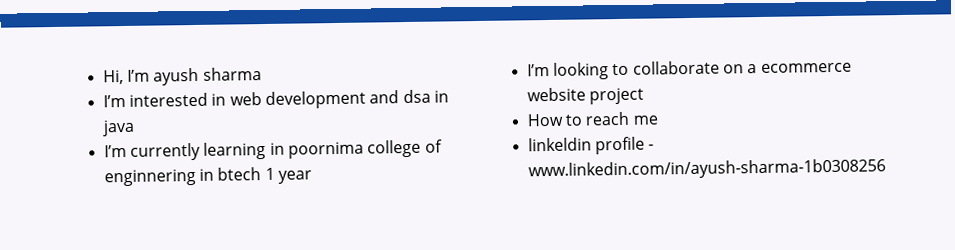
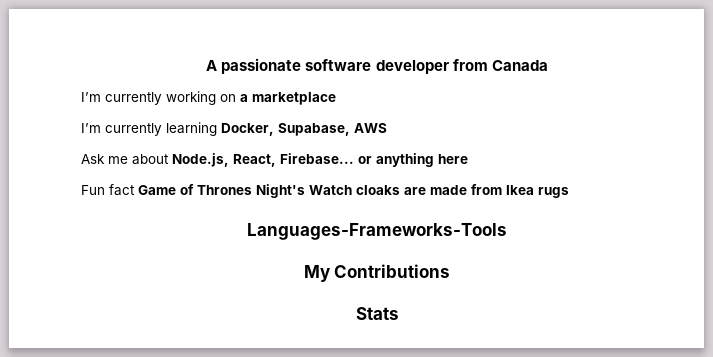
[102,67,262,86] [102,89,449,110] [101,119,135,137] [103,139,443,161] [103,167,312,187] [526,60,852,80] [526,87,644,105] [526,111,659,127] [527,136,655,155] [527,158,886,181] Hi, I’m ayush sharma // I’m interested in web development and dsa in java // I’m currently learning in poornima college of enginnering in btech 1 year // I’m looking to collaborate on a ecommerce website project // How to reach me // linkeldin profile - www.linkedin.com/in/ayush-sharma-1b0308256 -> [206,58,548,74] [81,91,336,105] [81,122,387,136] [81,153,468,167] [81,184,569,198] [247,223,507,240] [303,264,451,282] [355,307,399,320] A passionate software developer from Canada // I’m currently working on a marketplace // I’m currently learning Docker, Supabase, AWS // Ask me about Node.js, React, Firebase... or anything here // Fun fact Game of Thrones Night's Watch cloaks are made from Ikea rugs // Languages-Frameworks-Tools // My Contributions // Stats

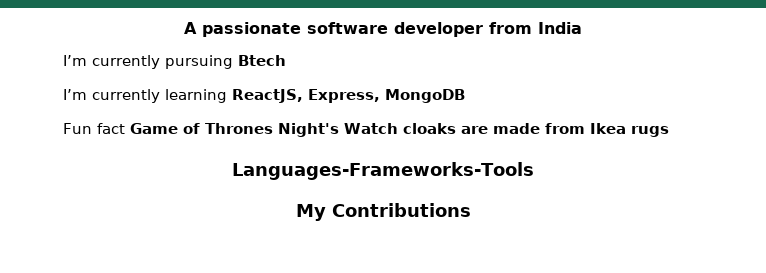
[491,60,548,71] [81,91,336,105] Canada // I’m currently working on a marketplace -> [538,22,582,34] [63,55,286,69] India // I’m currently pursuing Btech
[221,123,387,136] [81,153,468,167] Docker, Supabase, AWS // Ask me about Node.js, React, Firebase... or anything here -> [232,89,465,103] ReactJS, Express, MongoDB
[355,307,399,320] // Stats -> (471, 210) none

